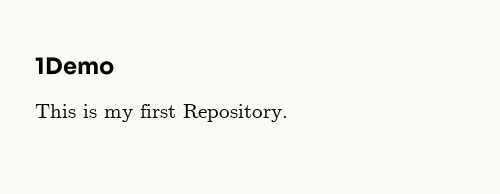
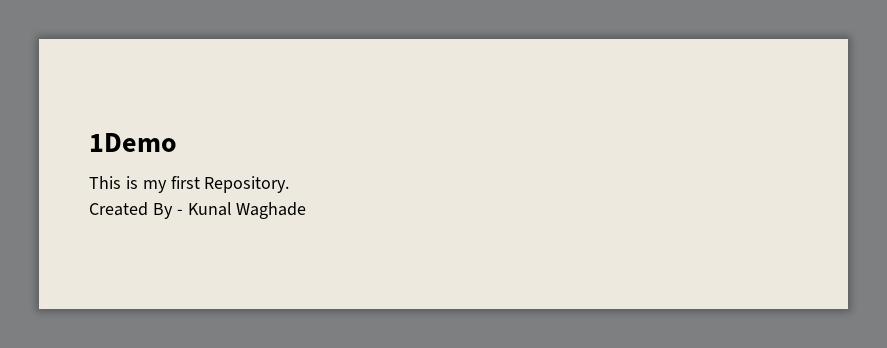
(288, 113) none -> [89,202,307,219] // Created By - Kunal Waghade

